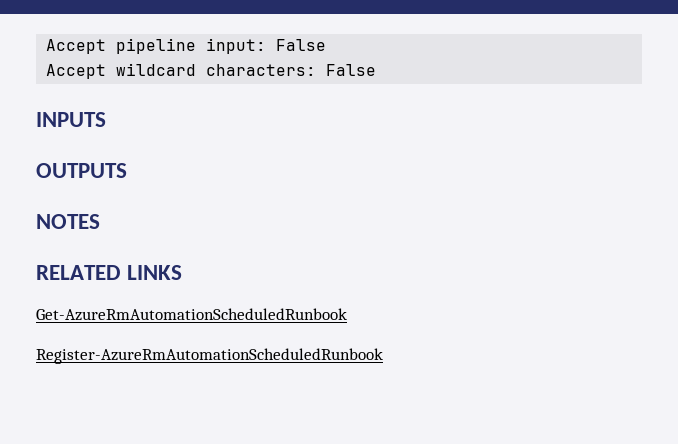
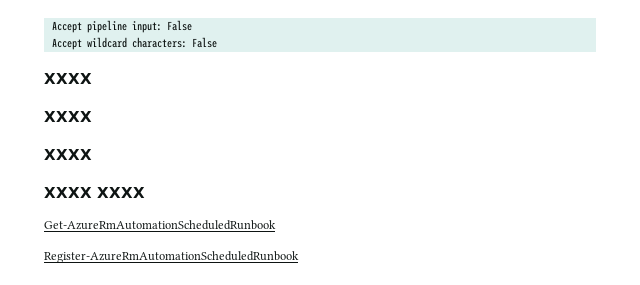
[36,112,106,127] [36,163,127,178] [36,214,100,229] [36,265,183,280] INPUTS // OUTPUTS // NOTES // RELATED LINKS -> [44,73,92,84] [44,111,92,122] [44,149,92,160] [44,187,145,198] XXXX // XXXX // XXXX // XXXX XXXX

